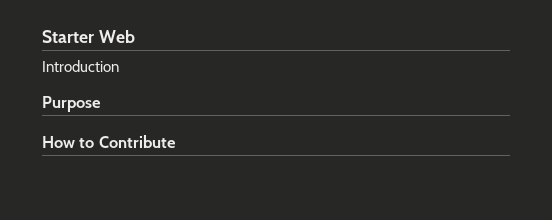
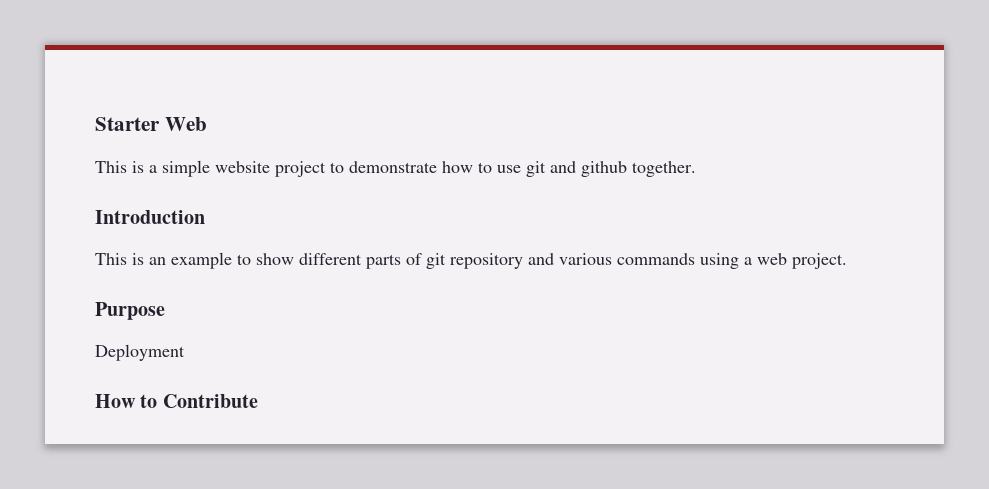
[42,60,119,72] Introduction -> [95,160,696,177] [95,210,205,224] [95,252,847,269] This is a simple website project to demonstrate how to use git and github together. // Introduction // This is an example to show different parts of git repository and various commands using a web project.
(101, 104) none -> [95,344,185,361] // Deployment

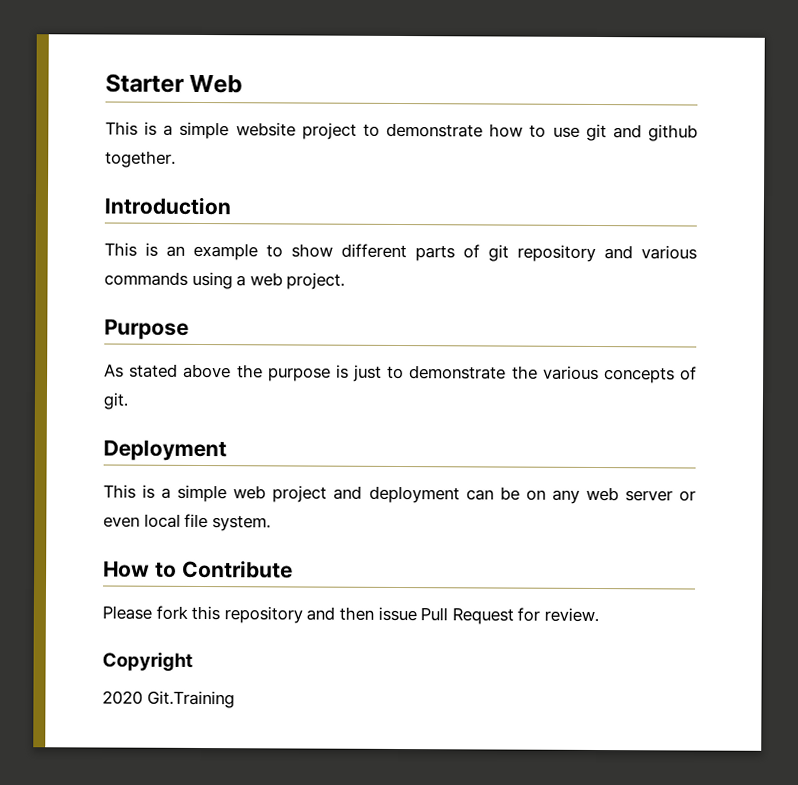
[95,344,185,361] [95,394,258,408] Deployment // How to Contribute -> [104,363,697,384] [103,392,128,410] [103,439,227,462] [103,484,696,504] [103,513,271,532] [103,559,293,579] [102,605,599,625] [102,651,193,671] [102,690,235,709] As stated above the purpose is just to demonstrate the various concepts of git. // Deployment // This is a simple web project and deployment can be on any web server or even local file system. // How to Contribute // Please fork this repository and then issue Pull Request for review. // Copyright // 2020 Git.Training

